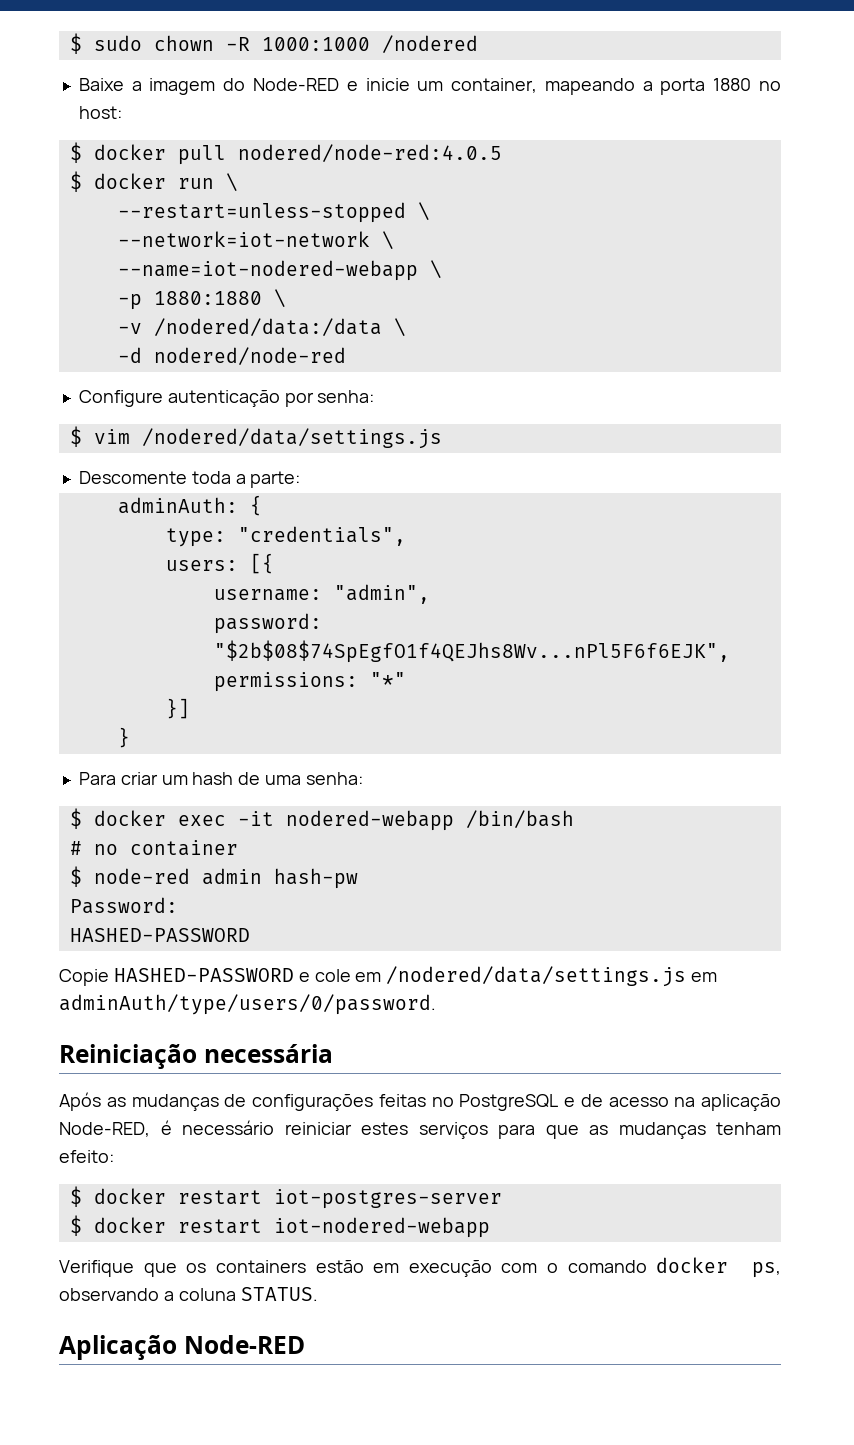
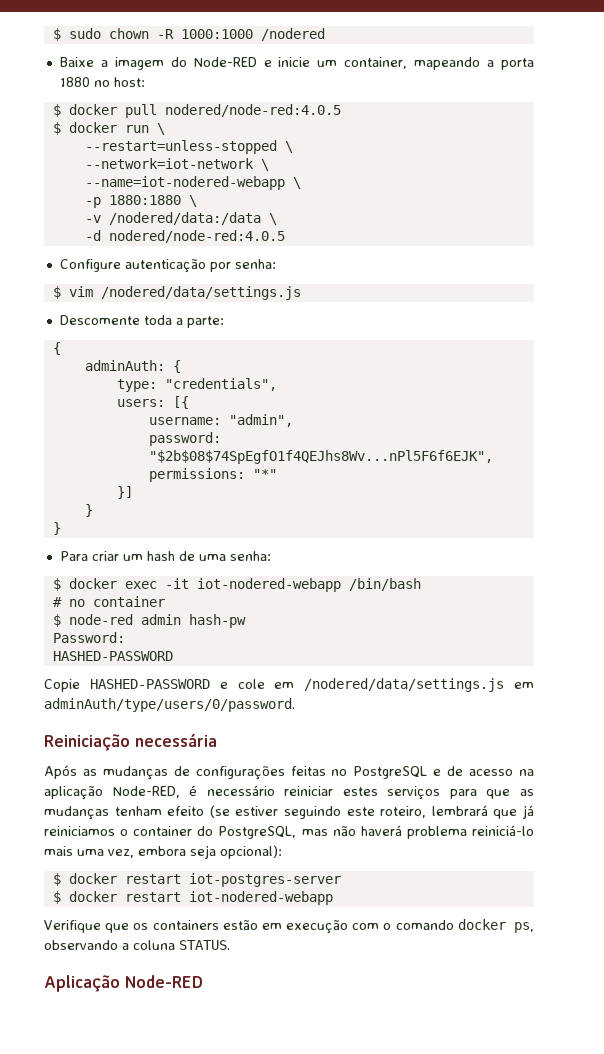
[153,347,346,365] nodered/node-red -> [108,230,285,243] nodered/node-red:4.0.5
(301, 479) none -> [52,342,61,355] // {
(130, 737) none -> [52,522,61,535] // }
[285,810,454,831] nodered-webapp -> [196,578,341,592] iot-nodered-webapp
[59,1150,114,1163] efeito: -> [167,805,535,819] [44,825,534,839] [44,845,282,859] efeito (se estiver seguindo este roteiro, lembrará que já reiniciamos o container do PostgreSQL, mas não haverá problema reiniciá-lo mais uma vez, embora seja opcional):

